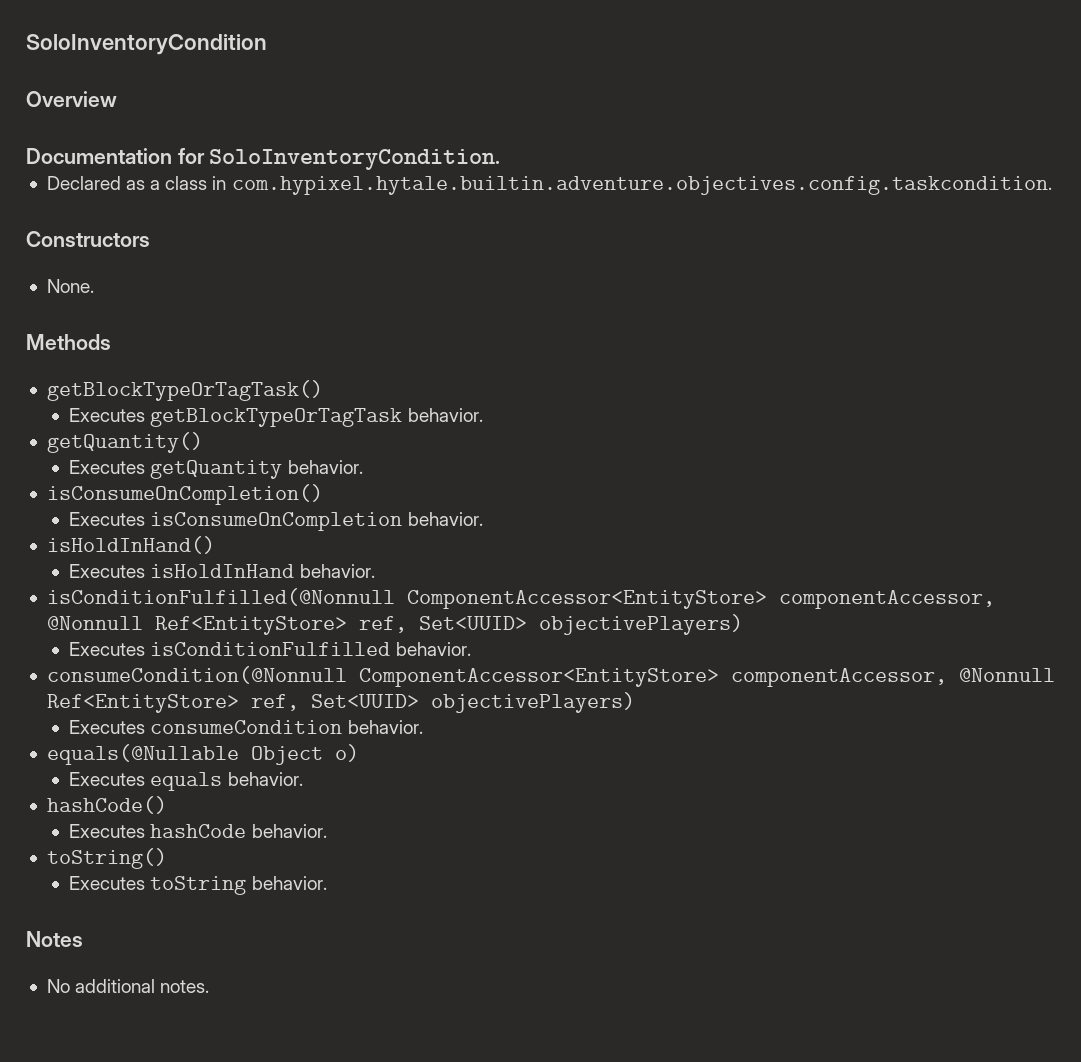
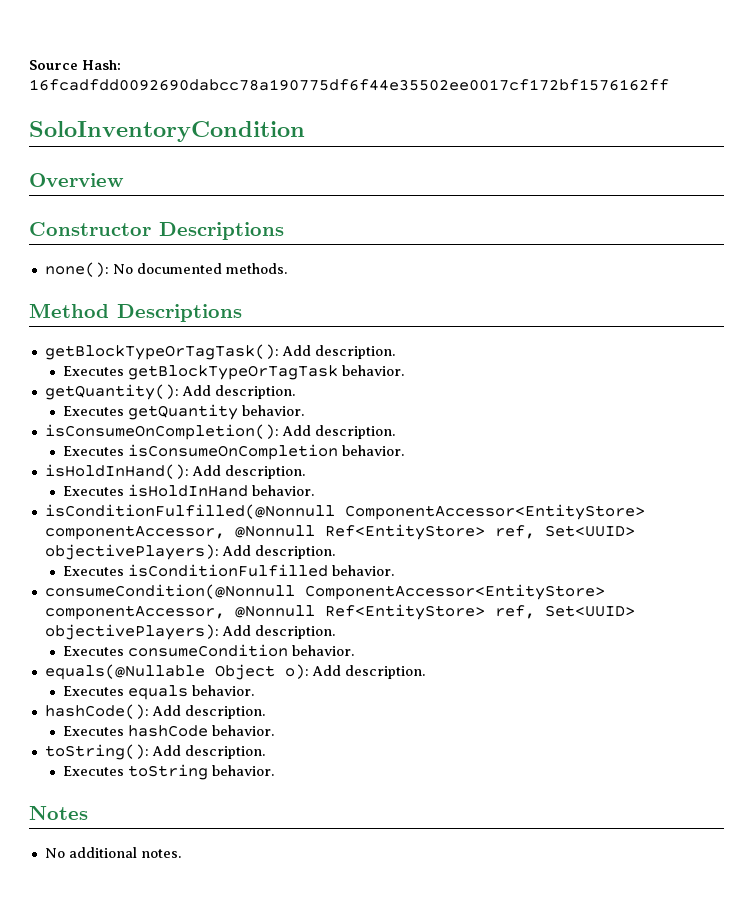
(26, 44) none -> [29,60,121,70] [29,79,669,91] Source Hash: 16fcadfdd0092690dabcc78a190775df6f44e35502ee0017cf172bf1576162ff //
[26,148,501,170] [46,176,1052,195] [26,231,150,247] [46,279,94,293] [26,334,111,350] [46,380,323,401] Documentation for SoloInventoryCondition. // Declared as a class in com.hypixel.hytale.builtin.adventure.objectives.config.taskcondition. // Constructors // None. // Methods // getBlockTypeOrTagTask() -> [29,222,284,240] [44,262,287,277] [29,303,242,322] [44,344,395,360] Constructor Descriptions // none(): No documented methods. // Method Descriptions // getBlockTypeOrTagTask(): Add description.
[46,432,203,453] getQuantity() -> [44,384,295,400] getQuantity(): Add description.
[46,484,323,505] isConsumeOnCompletion() -> [44,424,395,440] isConsumeOnCompletion(): Add description.
[46,536,215,554] isHoldInHand() -> [44,464,305,479] isHoldInHand(): Add description.
[538,614,743,635] objectivePlayers) -> [44,544,335,560] objectivePlayers): Add description.
[430,692,635,713] objectivePlayers) -> [44,624,335,640] objectivePlayers): Add description.
[334,744,359,762] o) -> [284,664,425,679] o): Add description.
[46,796,167,814] hashCode() -> [44,704,265,719] hashCode(): Add description.
[46,848,167,869] toString() -> [44,744,265,760] toString(): Add description.

